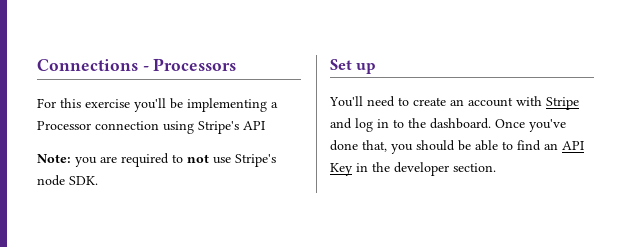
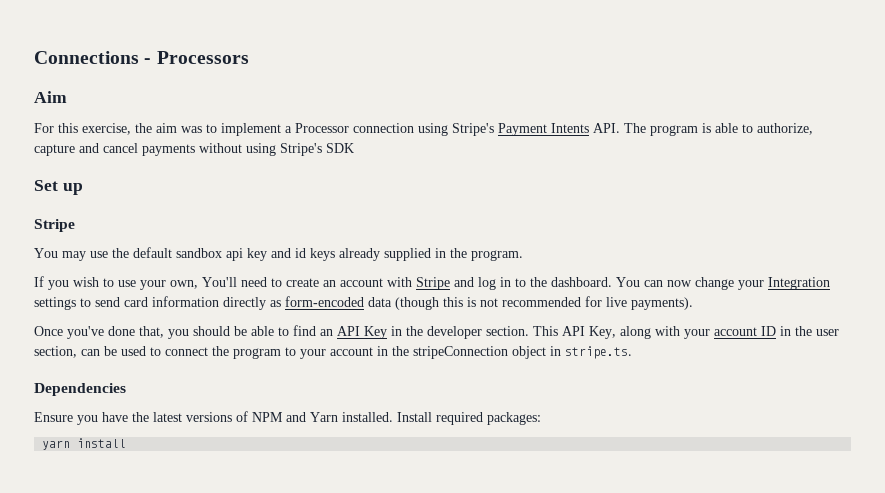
(237, 64) none -> [34,91,67,103] // Aim
[85,98,267,112] exercise you'll be implementing -> [82,123,281,136] exercise, the aim was to implement
[243,121,265,130] [37,153,276,167] [37,175,98,186] [330,59,377,74] API // Note: you are required to not use Stripe's node SDK. // Set up // -> [498,123,813,136] [34,143,354,156] [34,180,83,195] [34,219,75,232] [34,247,523,261] [34,276,198,290] Payment Intents API. The program is able to authorize, capture and cancel payments without using Stripe's SDK // Set up // Stripe // You may use the default sandbox api key and id keys already supplied in the program. // If you wish to use your own,
(491, 123) none -> [616,277,830,290] [34,296,693,310] You can now change your Integration settings to send card information directly as form-encoded data (though this is not recommended for live payments). //
(496, 167) none -> [533,326,839,339] [34,346,632,359] [34,383,126,396] [34,411,541,425] [42,438,127,450] This API Key, along with your account ID in the user section, can be used to connect the program to your account in the stripeConnection object in stripe.ts. // Dependencies // Ensure you have the latest versions of NPM and Yarn installed. Install required packages: // yarn install

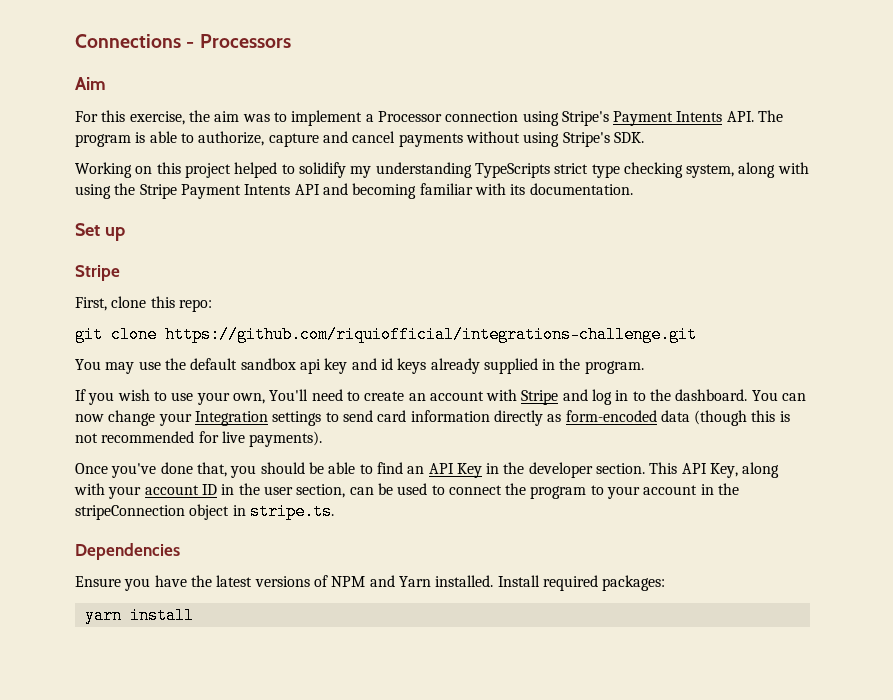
[326,143,354,153] [34,180,83,195] [34,219,75,232] SDK // Set up // Stripe -> [613,132,644,143] [75,162,809,178] [75,183,633,199] [75,223,125,241] [75,265,120,281] [75,296,212,312] [75,326,697,343] SDK. // Working on this project helped to solidify my understanding TypeScripts strict type checking system, along with using the Stripe Payment Intents API and becoming familiar with its documentation. // Set up // Stripe // First, clone this repo: // git clone https://github.com/riquiofficial/integrations-challenge.git

